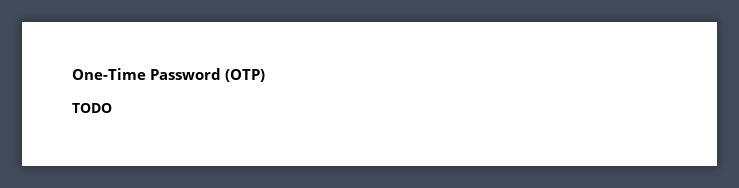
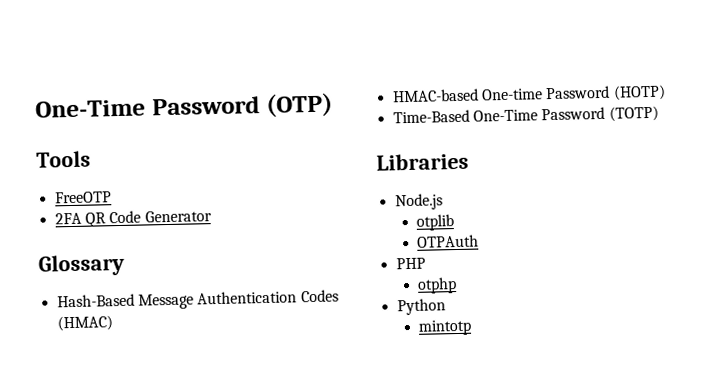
[72,103,112,113] TODO -> [36,150,91,168] [54,191,112,204] [54,210,212,227] [38,253,125,277] [56,289,339,310] [56,315,113,332] [391,84,666,103] [392,105,659,124] [376,152,469,171] [394,193,443,211] [416,214,455,231] [417,234,480,248] [395,257,426,270] [417,277,458,294] [396,298,446,316] [418,319,473,336] Tools // FreeOTP // 2FA QR Code Generator // Glossary // Hash-Based Message Authentication Codes (HMAC) // HMAC-based One-time Password (HOTP) // Time-Based One-Time Password (TOTP) // Libraries // Node.js // otplib // OTPAuth // PHP // otphp // Python // mintotp

